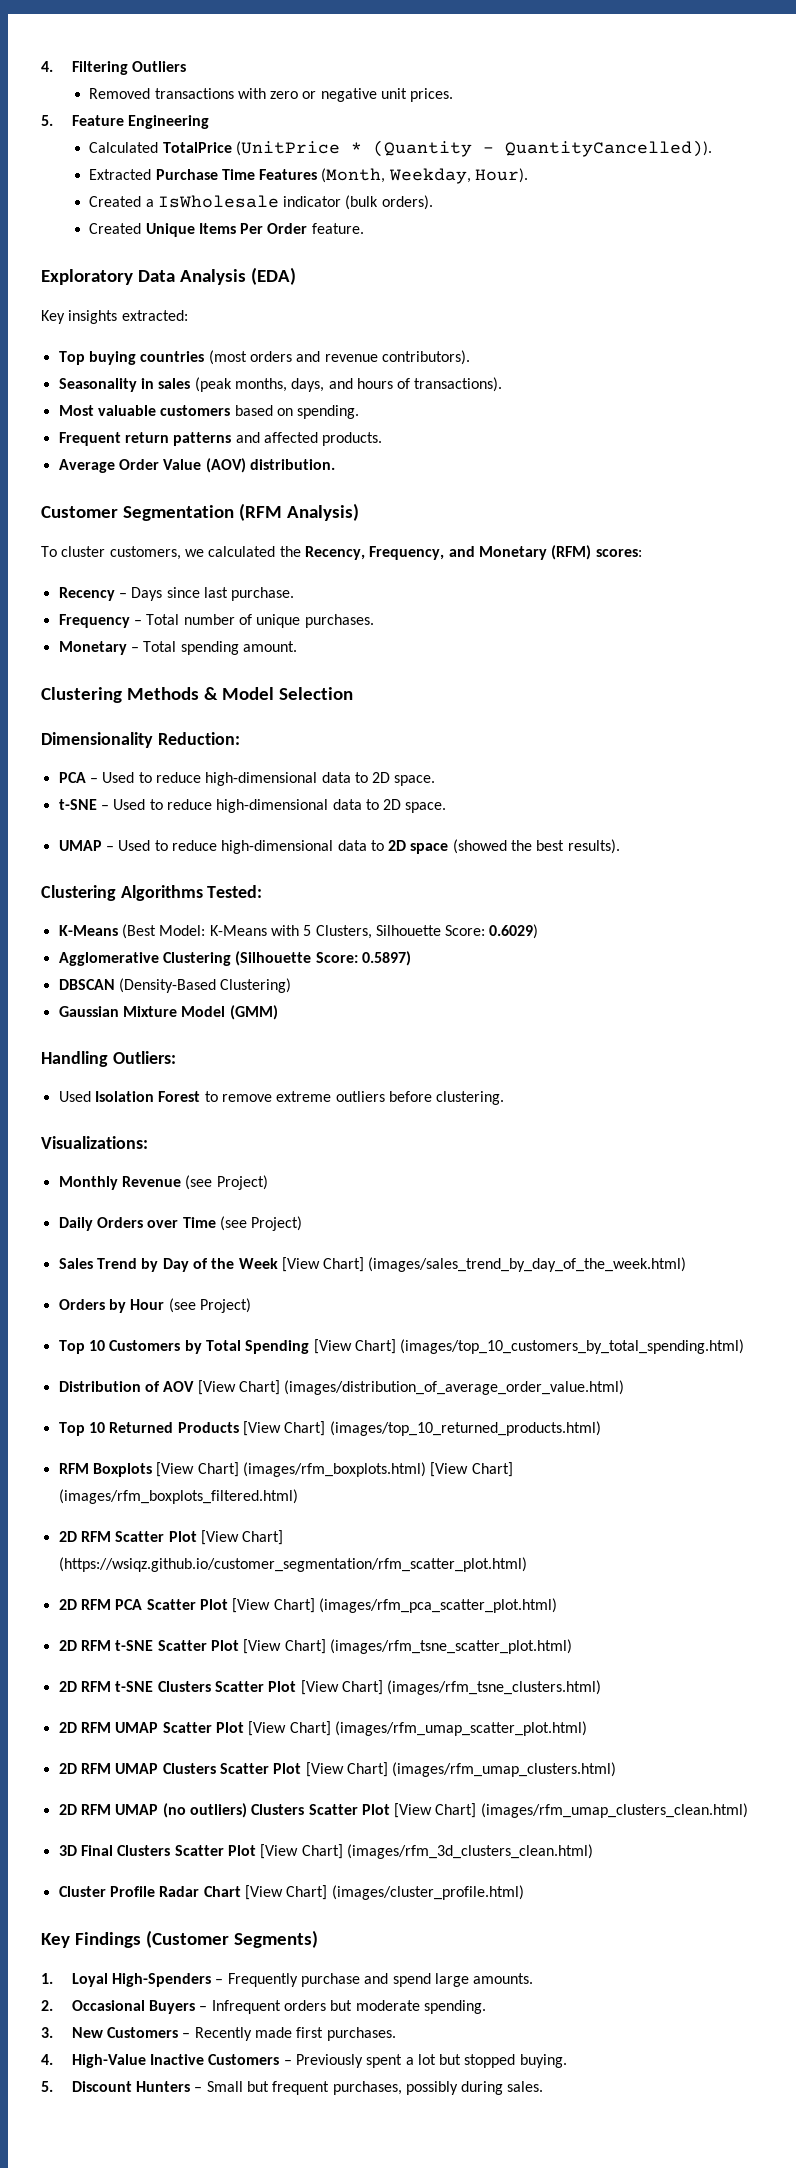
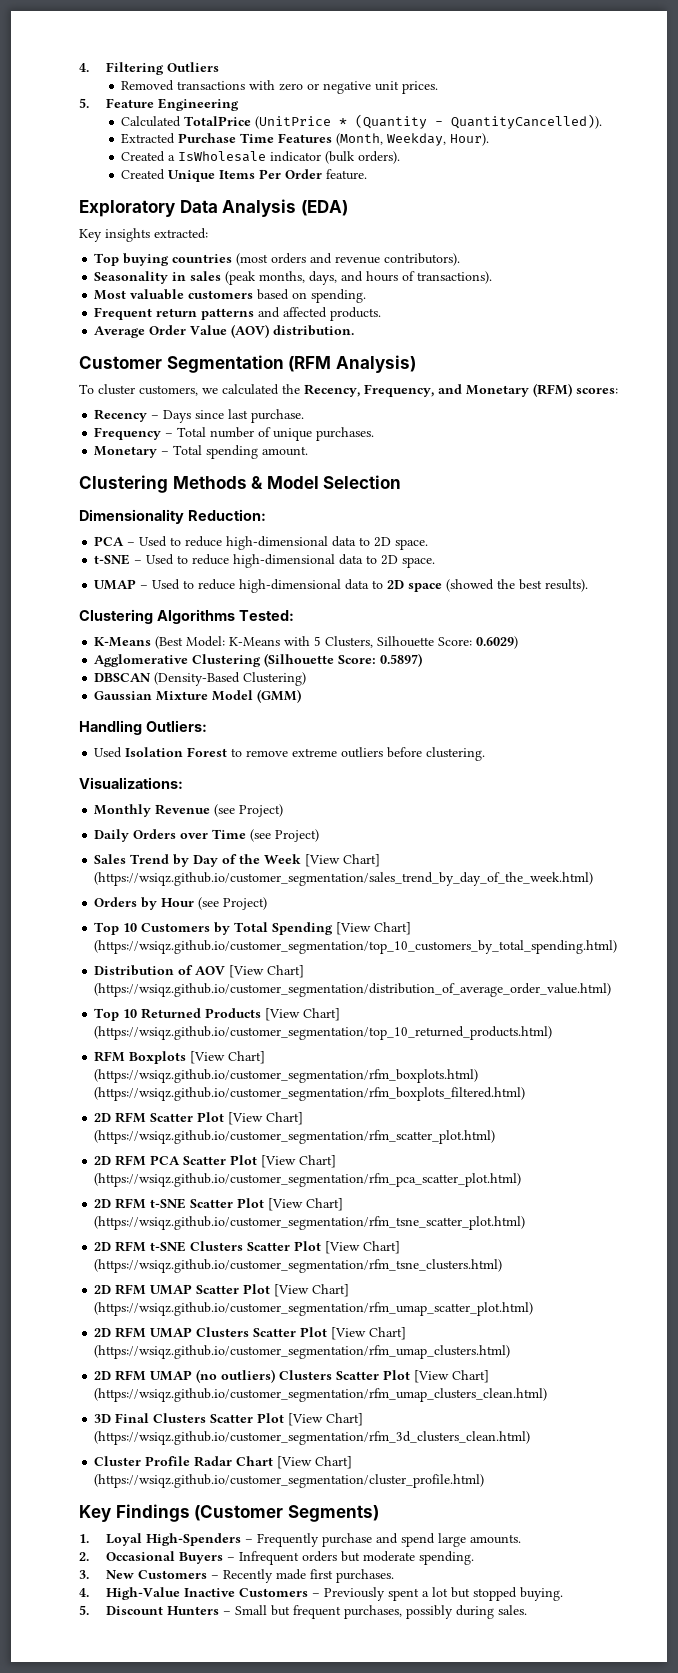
[368,1257,687,1272] (images/sales_trend_by_day_of_the_week.html) -> [94,872,594,886] (https://wsiqz.github.io/customer_segmentation/sales_trend_by_day_of_the_week.html)
[400,1339,745,1354] (images/top_10_customers_by_total_spending.html) -> [94,940,618,954] (https://wsiqz.github.io/customer_segmentation/top_10_customers_by_total_spending.html)
[284,1380,625,1395] (images/distribution_of_average_order_value.html) -> [94,983,612,997] (https://wsiqz.github.io/customer_segmentation/distribution_of_average_order_value.html)
[329,1421,601,1436] (images/top_10_returned_products.html) -> [94,1026,553,1040] (https://wsiqz.github.io/customer_segmentation/top_10_returned_products.html)
[242,1462,513,1477] [58,1489,298,1504] (images/rfm_boxplots.html) [View Chart] (images/rfm_boxplots_filtered.html) -> [94,1069,479,1083] [94,1087,526,1101] (https://wsiqz.github.io/customer_segmentation/rfm_boxplots.html) (https://wsiqz.github.io/customer_segmentation/rfm_boxplots_filtered.html)
[318,1598,557,1613] (images/rfm_pca_scatter_plot.html) -> [94,1173,522,1187] (https://wsiqz.github.io/customer_segmentation/rfm_pca_scatter_plot.html)
[329,1639,572,1654] (images/rfm_tsne_scatter_plot.html) -> [94,1216,526,1230] (https://wsiqz.github.io/customer_segmentation/rfm_tsne_scatter_plot.html)
[387,1680,602,1695] (images/rfm_tsne_clusters.html) -> [94,1259,503,1273] (https://wsiqz.github.io/customer_segmentation/rfm_tsne_clusters.html)
[334,1721,587,1736] (images/rfm_umap_scatter_plot.html) -> [94,1302,534,1316] (https://wsiqz.github.io/customer_segmentation/rfm_umap_scatter_plot.html)
[392,1762,617,1777] (images/rfm_umap_clusters.html) -> [94,1345,511,1359] (https://wsiqz.github.io/customer_segmentation/rfm_umap_clusters.html)
[480,1803,748,1818] (images/rfm_umap_clusters_clean.html) -> [94,1388,548,1402] (https://wsiqz.github.io/customer_segmentation/rfm_umap_clusters_clean.html)
[346,1844,593,1859] (images/rfm_3d_clusters_clean.html) -> [94,1431,531,1445] (https://wsiqz.github.io/customer_segmentation/rfm_3d_clusters_clean.html)
[331,1885,524,1900] (images/cluster_profile.html) -> [94,1474,485,1488] (https://wsiqz.github.io/customer_segmentation/cluster_profile.html)

